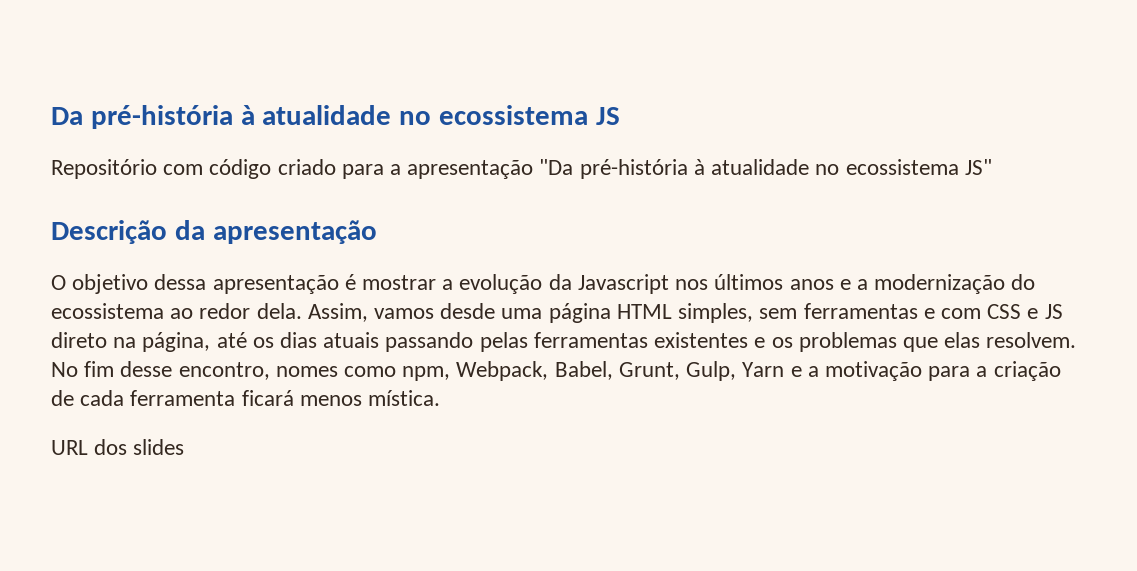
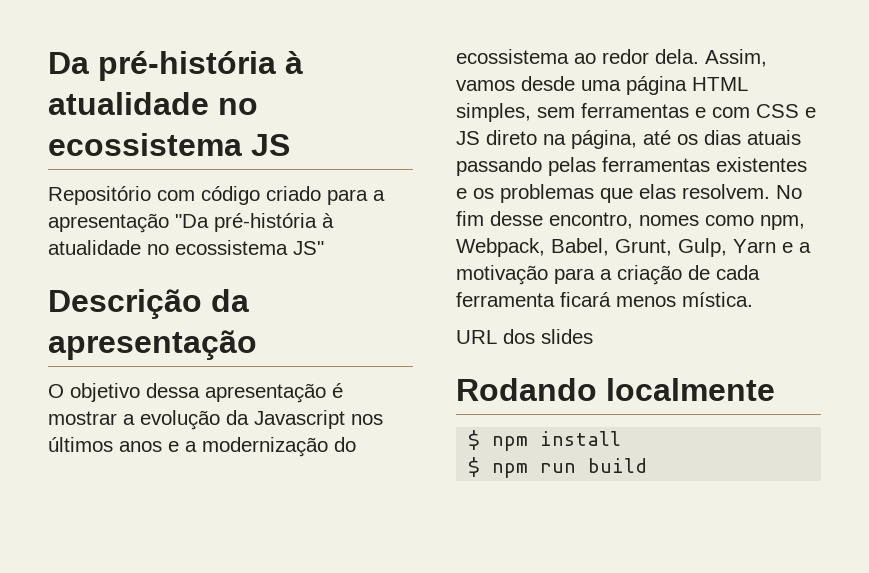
(185, 447) none -> [456,378,775,401] [468,430,622,451] [468,457,648,478] // Rodando localmente // $ npm install // $ npm run build

